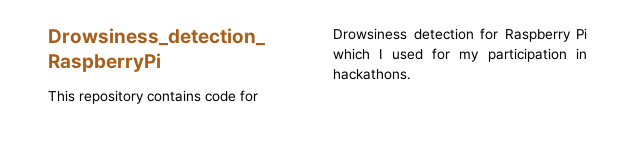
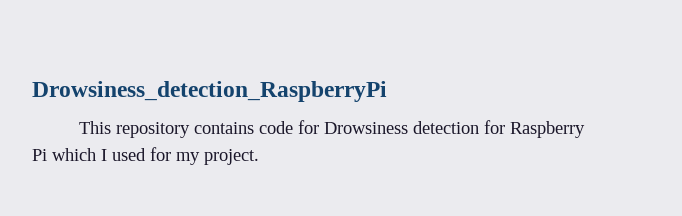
[487,48,587,62] [333,69,411,80] participation in hackathons. -> [204,149,259,165] project.

